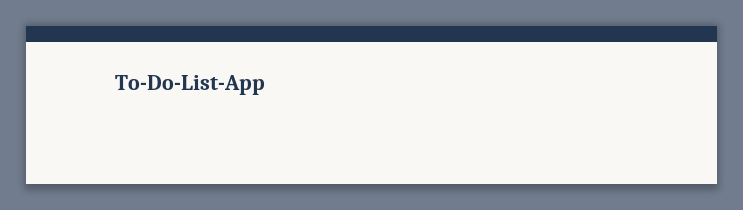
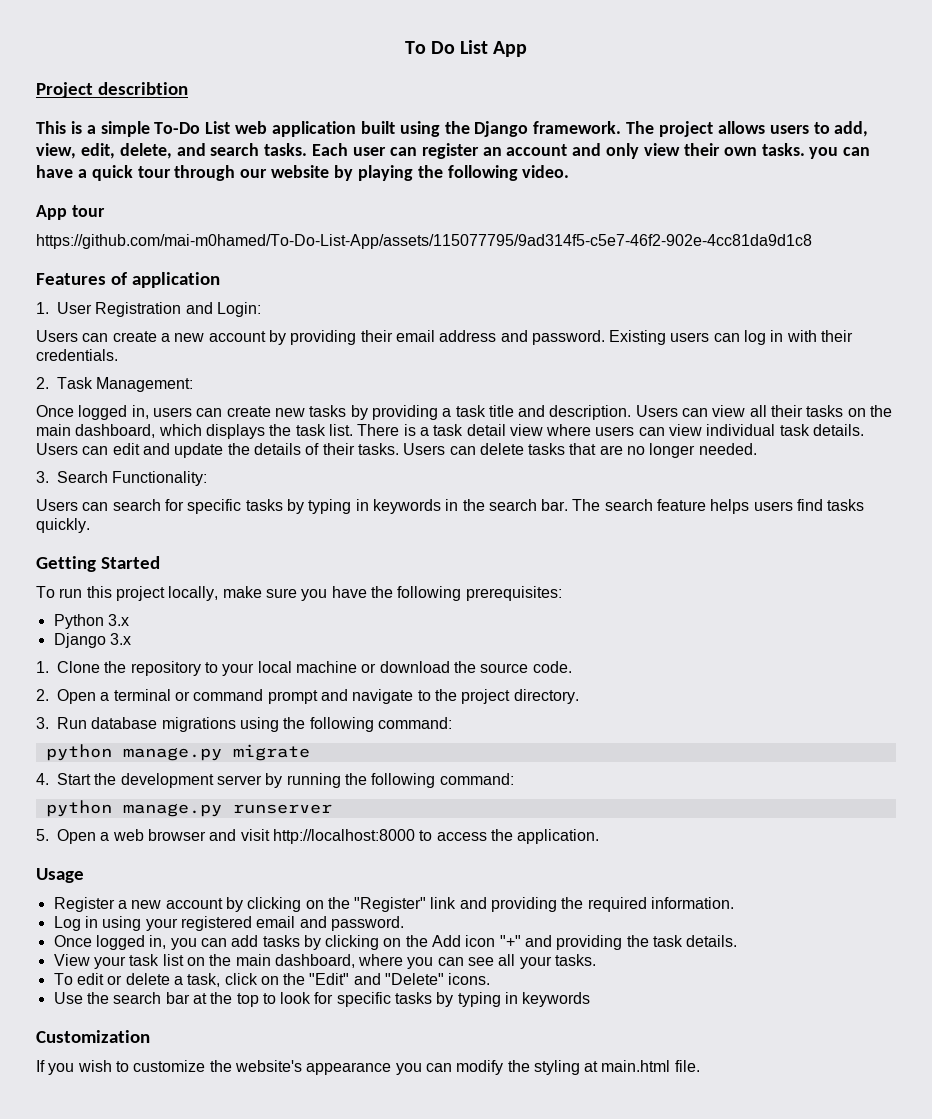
[115,75,265,95] To-Do-List-App -> [404,40,528,57] [36,82,188,98] [36,121,869,137] [36,143,871,159] [36,165,570,181] [36,205,105,220] [36,234,812,249] [36,272,220,288] [36,302,261,317] [36,330,854,345] [36,349,118,361] [36,377,194,392] [36,405,893,420] [36,424,865,439] [36,443,757,458] [36,471,208,486] [36,499,865,514] [36,518,90,533] [36,556,160,572] [36,586,562,601] [53,614,129,629] [53,633,131,648] [36,661,572,676] [36,689,579,704] [36,717,452,732] [45,744,310,761] [36,773,514,788] [45,800,332,817] [36,829,600,844] [36,868,84,883] [53,897,735,912] [53,916,404,931] [53,935,738,950] [53,954,597,969] [53,973,491,987] [53,992,591,1007] [36,1030,150,1043] [36,1060,700,1075] To Do List App // Project describtion // This is a simple To-Do List web application built using the Django framework. The project allows users to add, view, edit, delete, and search tasks. Each user can register an account and only view their own tasks. you can have a quick tour through our website by playing the following video. // App tour // https://github.com/mai-m0hamed/To-Do-List-App/assets/115077795/9ad314f5-c5e7-46f2-902e-4cc81da9d1c8 // Features of application // 1. User Registration and Login: // Users can create a new account by providing their email address and password. Existing users can log in with their credentials. // 2. Task Management: // Once logged in, users can create new tasks by providing a task title and description. Users can view all their tasks on the main dashboard, which displays the task list. There is a task detail view where users can view individual task details. Users can edit and update the details of their tasks. Users can delete tasks that are no longer needed. // 3. Search Functionality: // Users can search for specific tasks by typing in keywords in the search bar. The search feature helps users find tasks quickly. // Getting Started // To run this project locally, make sure you have the following prerequisites: // Python 3.x // Django 3.x // 1. Clone the repository to your local machine or download the source code. // 2. Open a terminal or command prompt and navigate to the project directory. // 3. Run database migrations using the following command: // python manage.py migrate // 4. Start the development server by running the following command: // python manage.py runserver // 5. Open a web browser and visit http://localhost:8000 to access the application. // Usage // Register a new account by clicking on the "Register" link and providing the required information. // Log in using your registered email and password. // Once logged in, you can add tasks by clicking on the Add icon "+" and providing the task details. // View your task list on the main dashboard, where you can see all your tasks. // To edit or delete a task, click on the "Edit" and "Delete" icons. // Use the search bar at the top to look for specific tasks by typing in keywords // Customization // If you wish to customize the website's appearance you can modify the styling at main.html file.

